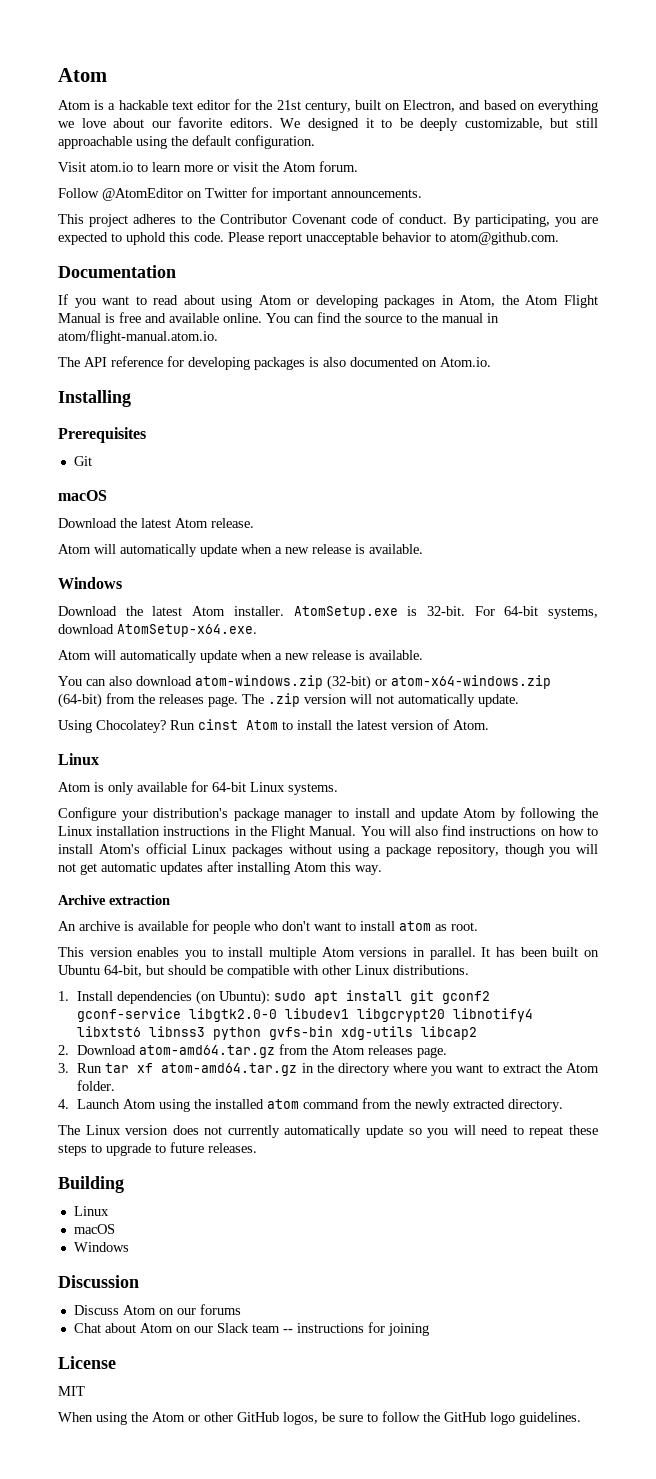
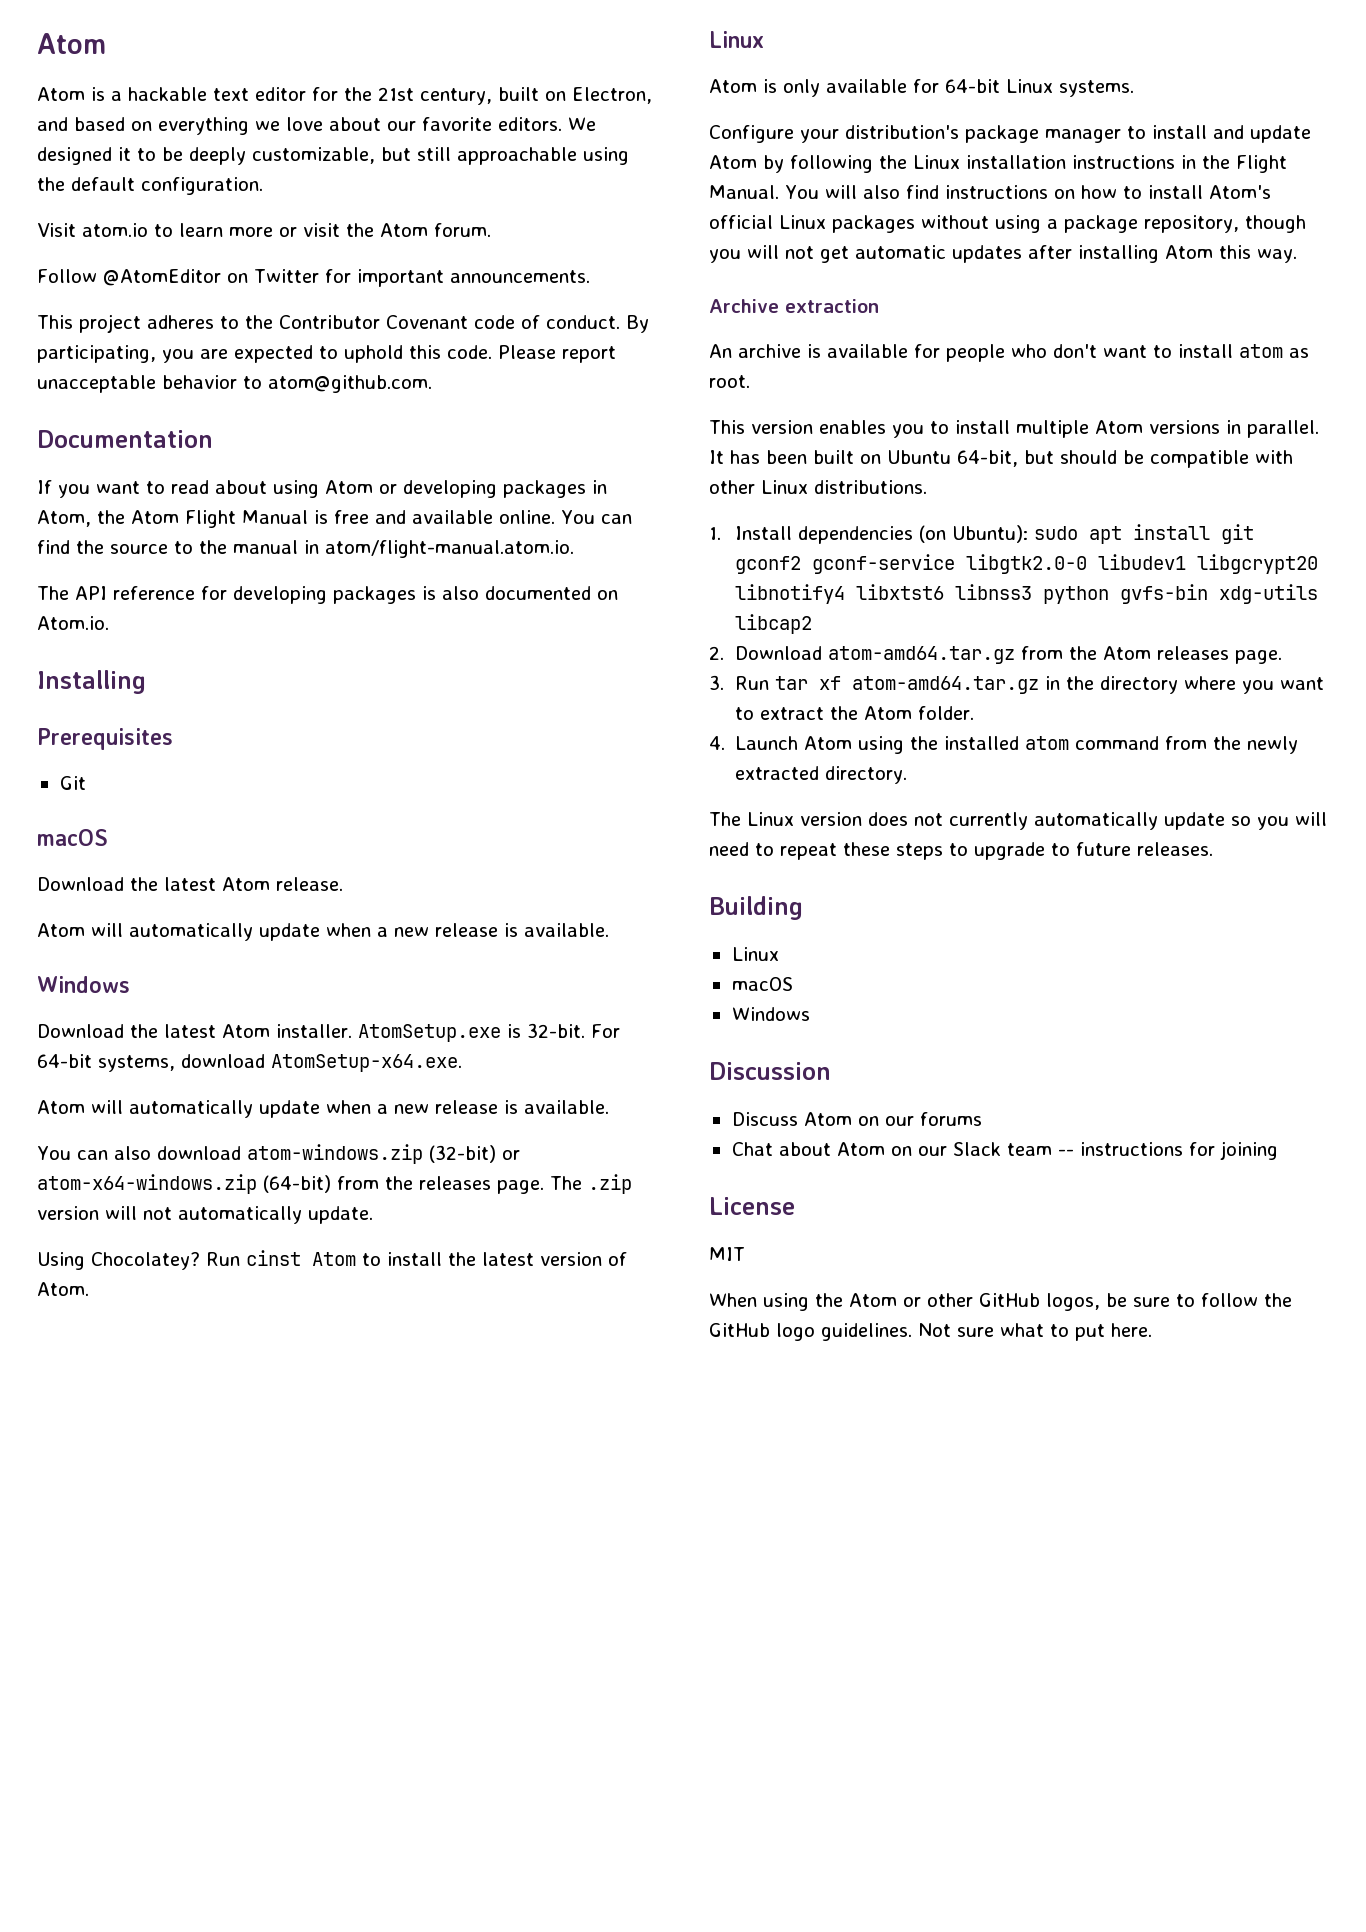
(581, 1418) none -> [918,1323,1152,1341] Not sure what to put here.

